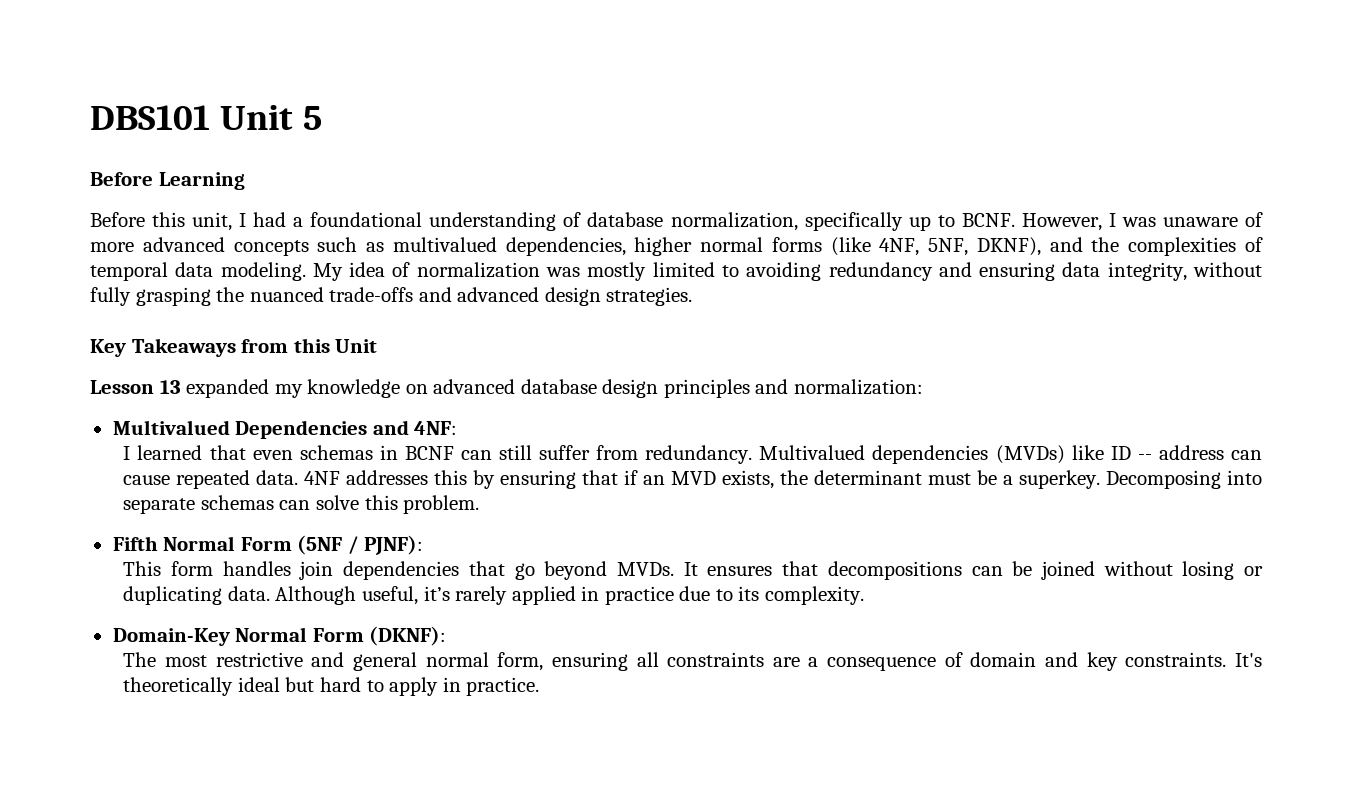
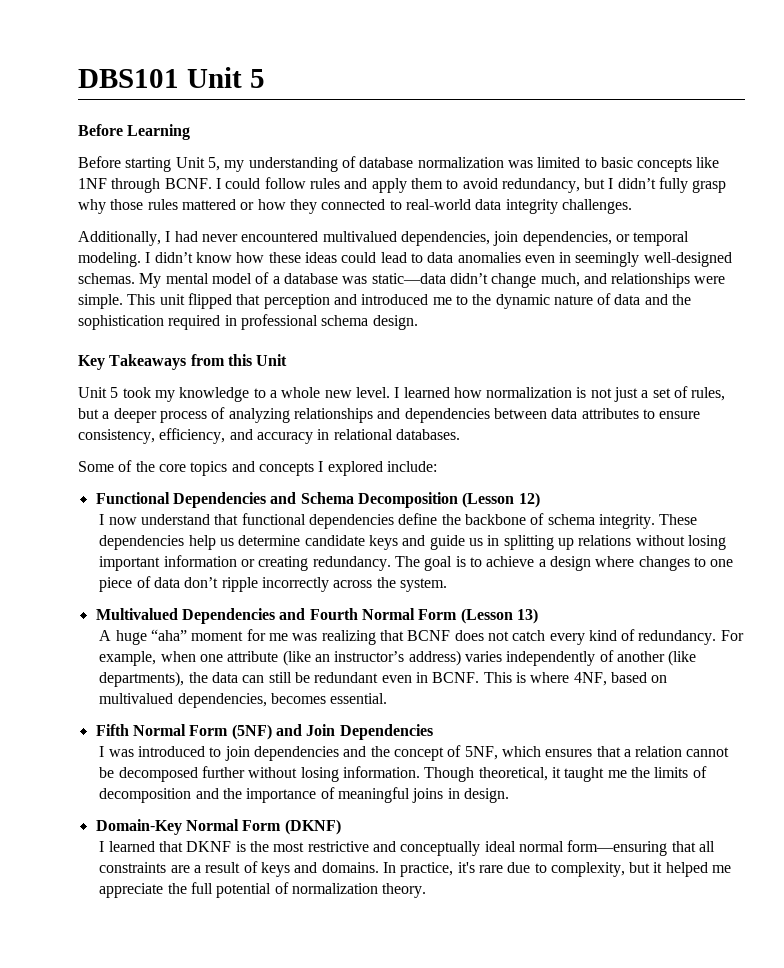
[152,212,1264,231] [90,237,1263,256] [90,262,1262,281] [90,287,693,306] this unit, I had a foundational understanding of database normalization, specifically up to BCNF. However, I was unaware of more advanced concepts such as multivalued dependencies, higher normal forms (like 4NF, 5NF, DKNF), and the complexities of temporal data modeling. My idea of normalization was mostly limited to avoiding redundancy and ensuring data integrity, without fully grasping the nuanced trade-offs and advanced design strategies. -> [125,156,720,172] [78,177,727,193] [78,199,632,214] [78,231,690,246] [78,252,732,267] [78,272,726,288] [78,293,692,309] [78,314,418,330] starting Unit 5, my understanding of database normalization was limited to basic concepts like 1NF through BCNF. I could follow rules and apply them to avoid redundancy, but I didn’t fully grasp why those rules mattered or how they connected to real-world data integrity challenges. // Additionally, I had never encountered multivalued dependencies, join dependencies, or temporal modeling. I didn’t know how these ideas could lead to data anomalies even in seemingly well-designed schemas. My mental model of a database was static—data didn’t change much, and relationships were simple. This unit flipped that perception and introduced me to the dynamic nature of data and the sophistication required in professional schema design.
[90,379,923,398] [112,420,458,439] [123,445,1262,464] [123,470,1262,489] [123,495,480,514] [112,535,424,555] [123,561,1263,580] [123,586,864,605] [112,626,447,646] [123,652,1263,671] [123,677,540,696] Lesson 13 expanded my knowledge on advanced database design principles and normalization: // Multivalued Dependencies and 4NF: // I learned that even schemas in BCNF can still suffer from redundancy. Multivalued dependencies (MVDs) like ID -- address can cause repeated data. 4NF addresses this by ensuring that if an MVD exists, the determinant must be a superkey. Decomposing into separate schemas can solve this problem. // Fifth Normal Form (5NF / PJNF): // This form handles join dependencies that go beyond MVDs. It ensures that decompositions can be joined without losing or duplicating data. Although useful, it’s rarely applied in practice due to its complexity. // Domain-Key Normal Form (DKNF): // The most restrictive and general normal form, ensuring all constraints are a consequence of domain and key constraints. It's theoretically ideal but hard to apply in practice. -> [78,386,726,402] [78,407,701,423] [78,428,460,444] [78,460,437,476] [95,492,540,508] [99,513,698,529] [99,535,726,550] [99,555,734,571] [99,576,447,592] [95,608,538,624] [99,629,744,645] [99,650,697,666] [99,671,668,687] [99,693,388,708] [95,724,433,740] [99,745,730,761] [99,766,707,782] [99,787,509,803] [95,819,341,835] [99,840,715,856] [99,861,732,877] [99,882,427,898] Unit 5 took my knowledge to a whole new level. I learned how normalization is not just a set of rules, but a deeper process of analyzing relationships and dependencies between data attributes to ensure consistency, efficiency, and accuracy in relational databases. // Some of the core topics and concepts I explored include: // Functional Dependencies and Schema Decomposition (Lesson 12) // I now understand that functional dependencies define the backbone of schema integrity. These dependencies help us determine candidate keys and guide us in splitting up relations without losing important information or creating redundancy. The goal is to achieve a design where changes to one piece of data don’t ripple incorrectly across the system. // Multivalued Dependencies and Fourth Normal Form (Lesson 13) // A huge “aha” moment for me was realizing that BCNF does not catch every kind of redundancy. For example, when one attribute (like an instructor’s address) varies independently of another (like departments), the data can still be redundant even in BCNF. This is where 4NF, based on multivalued dependencies, becomes essential. // Fifth Normal Form (5NF) and Join Dependencies // I was introduced to join dependencies and the concept of 5NF, which ensures that a relation cannot be decomposed further without losing information. Though theoretical, it taught me the limits of decomposition and the importance of meaningful joins in design. // Domain-Key Normal Form (DKNF) // I learned that DKNF is the most restrictive and conceptually ideal normal form—ensuring that all constraints are a result of keys and domains. In practice, it's rare due to complexity, but it helped me appreciate the full potential of normalization theory.

